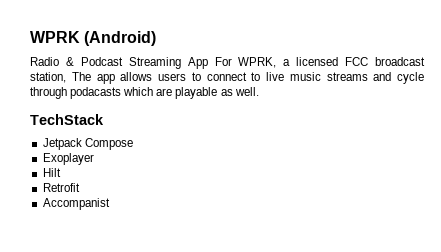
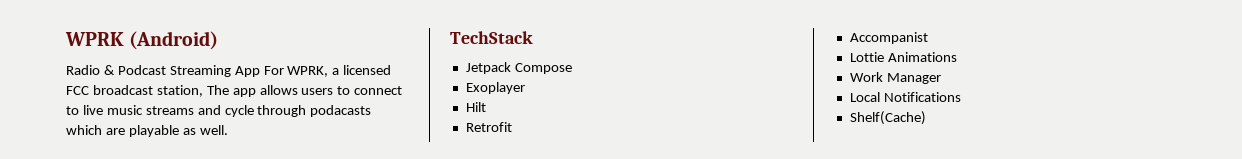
(110, 204) none -> [849,52,957,62] [849,72,941,84] [849,92,961,102] [849,111,926,125] // Lottie Animations // Work Manager // Local Notifications // Shelf(Cache)

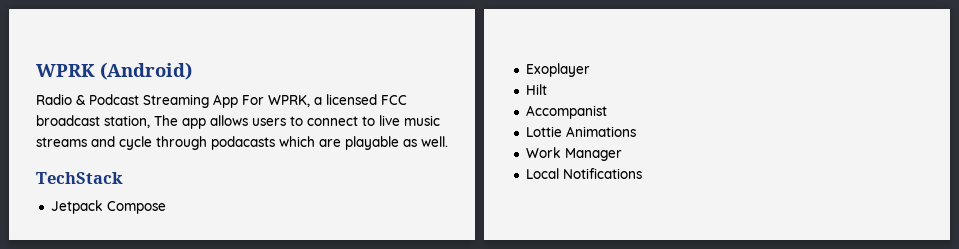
[465,122,512,132] // Retrofit -> (547, 89) none
[849,111,926,125] // Shelf(Cache) -> (642, 173) none

